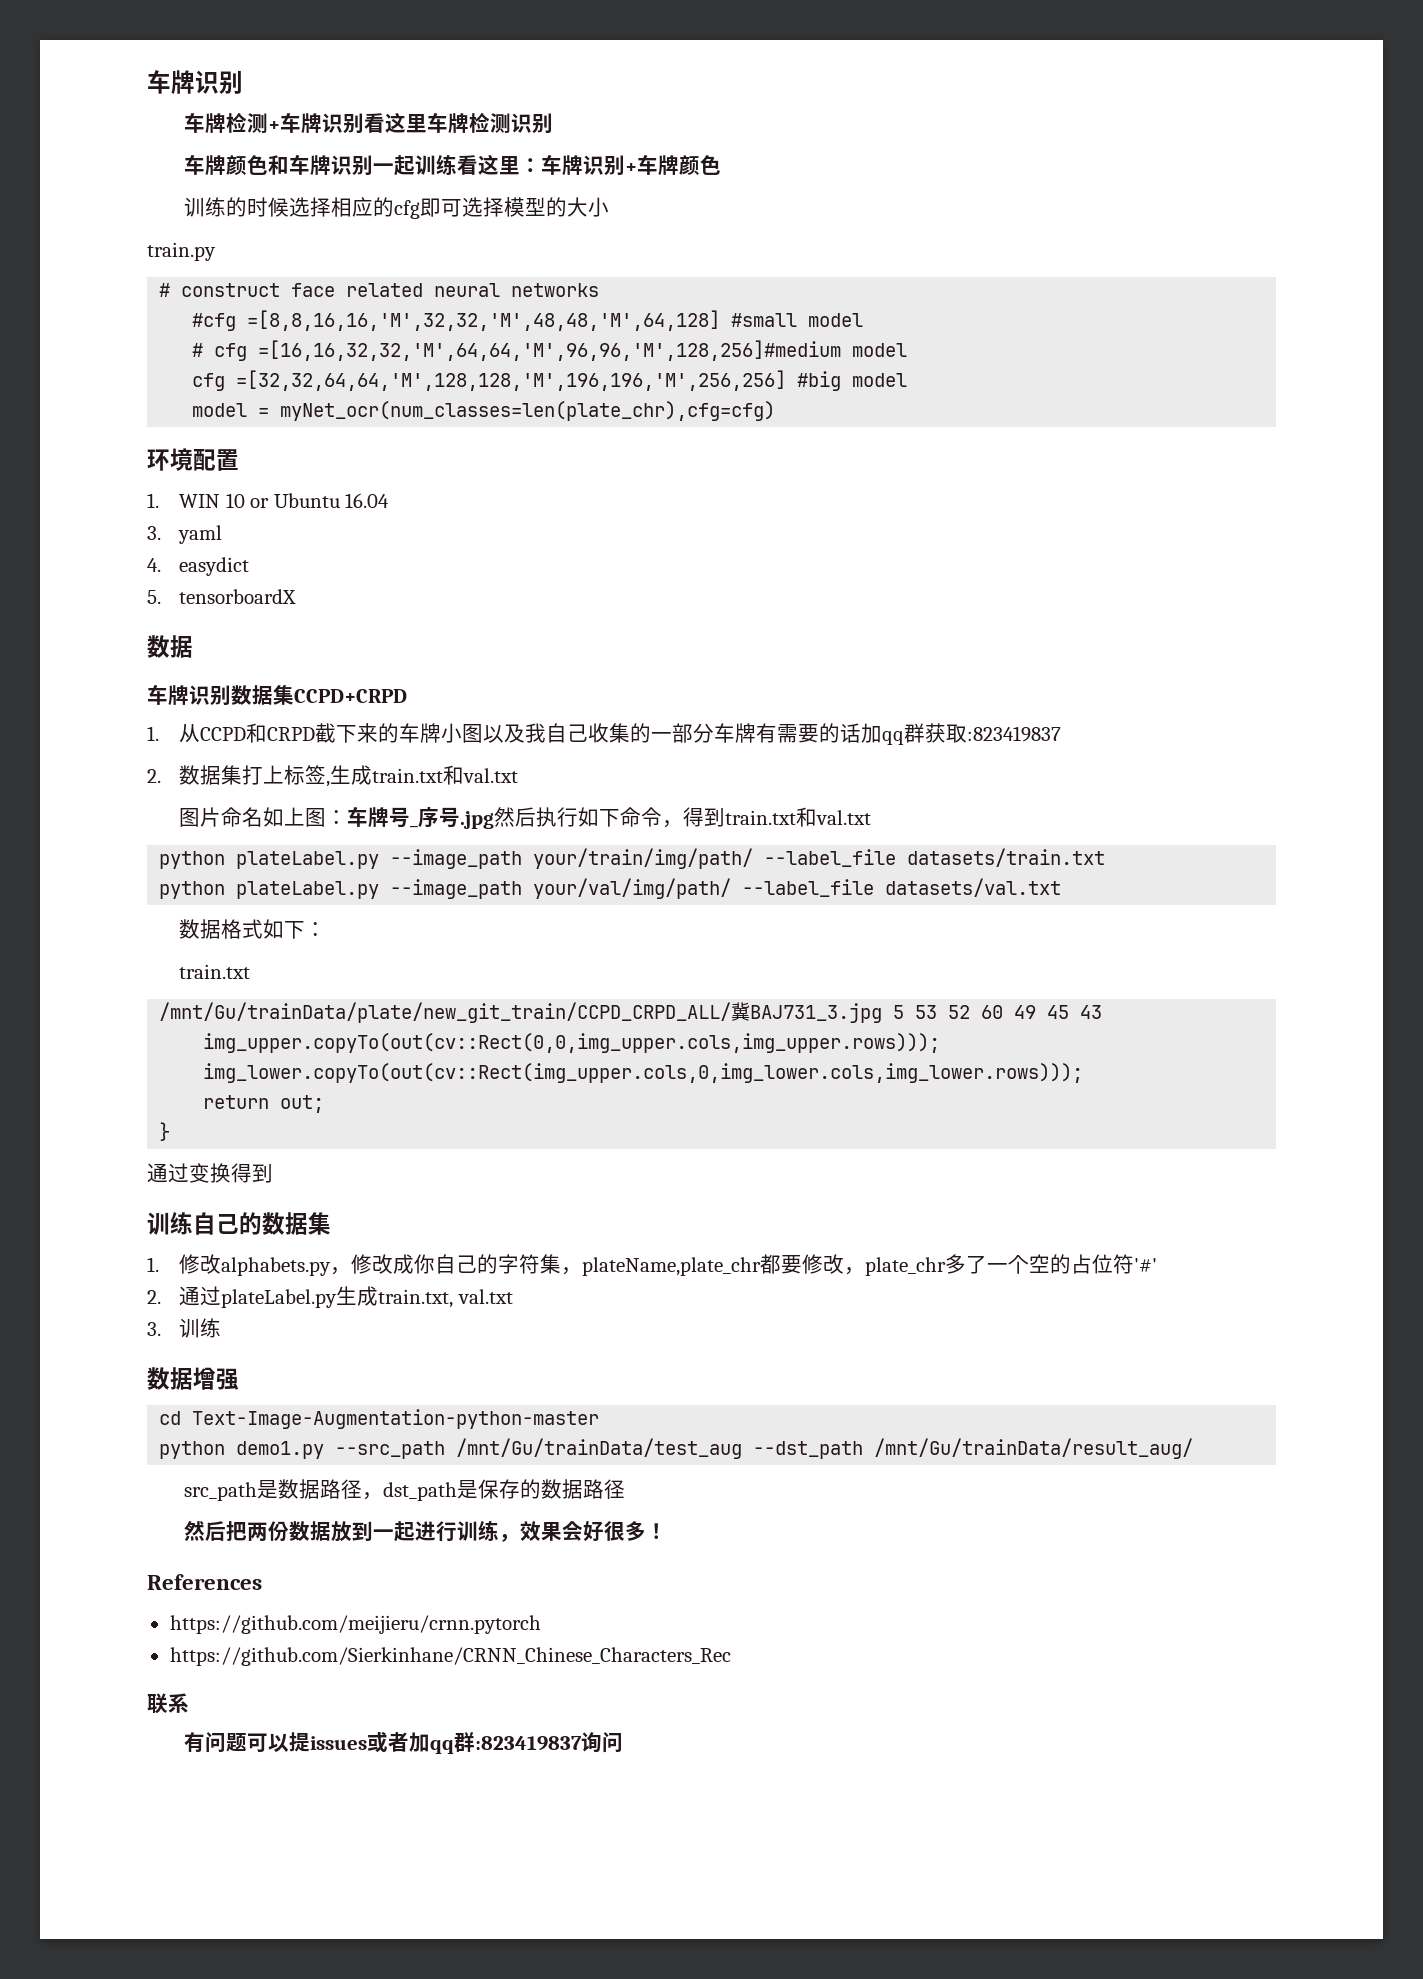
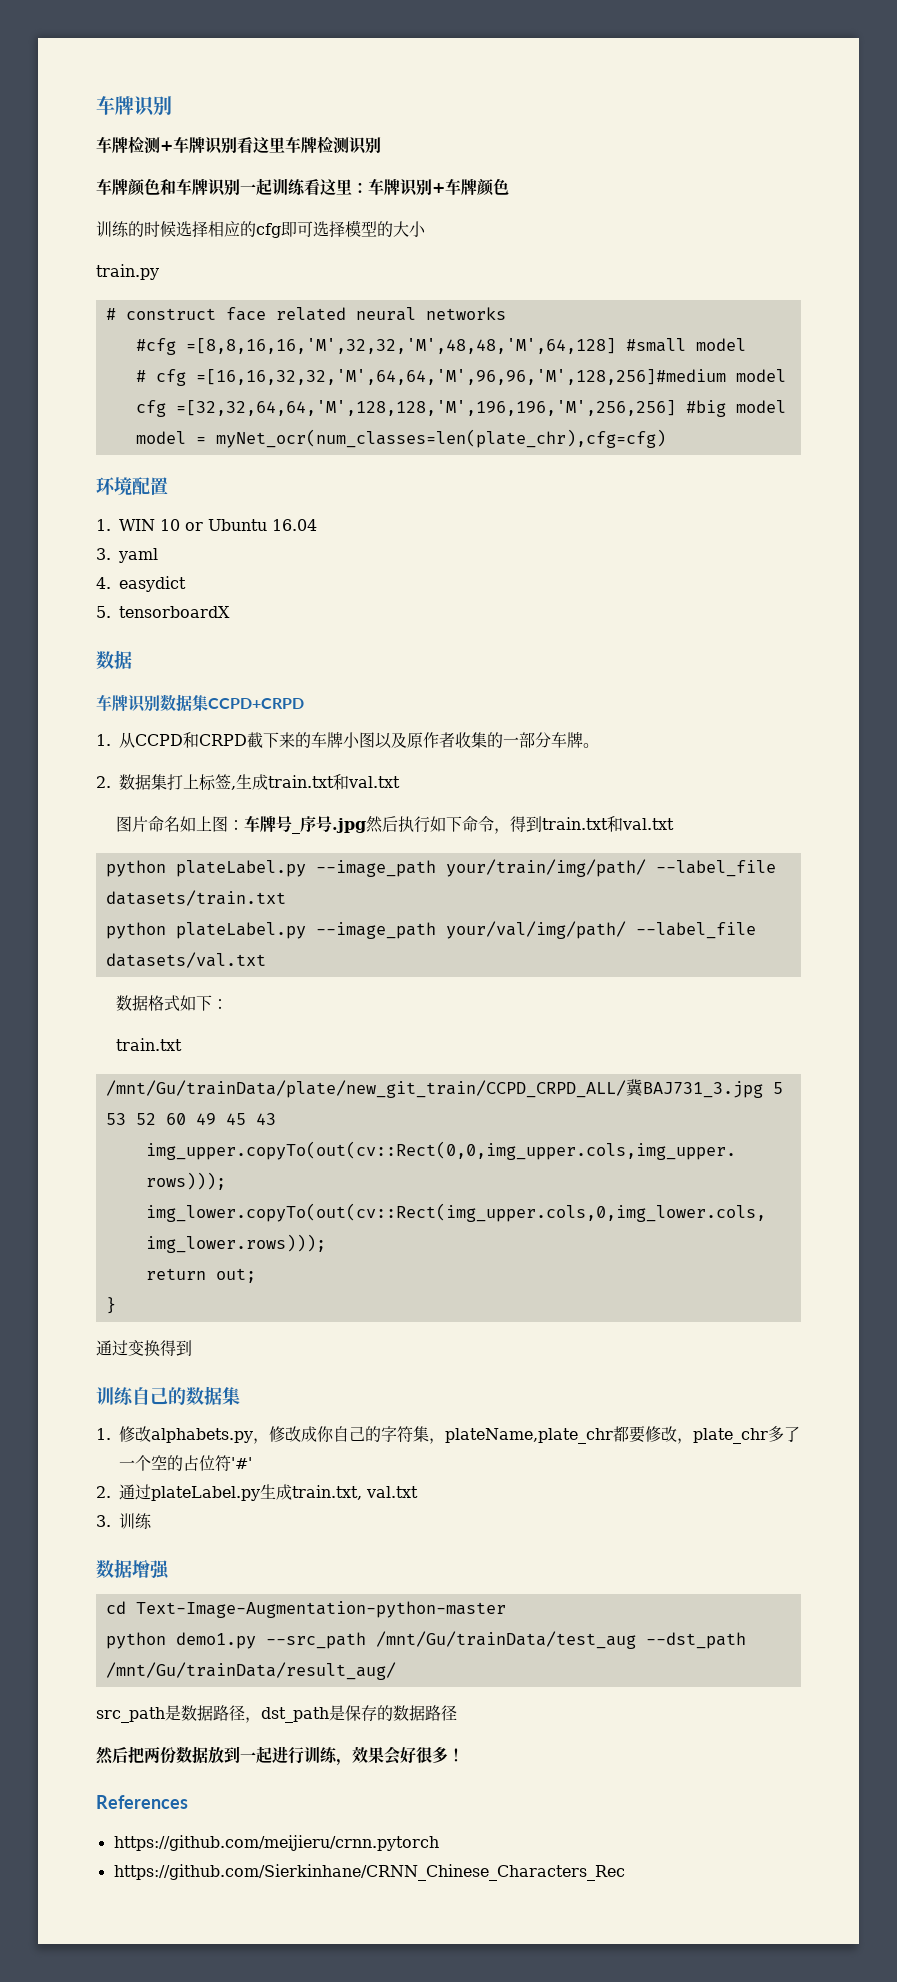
[525,723,589,743] 我自己 -> [407,732,455,748] 原作者
[756,723,1062,745] 有需要的话加qq群获取:823419837 -> [583,743,599,748] 。
[147,1693,189,1714] [184,1731,624,1754] // 联系 // 有问题可以提issues或者加qq群:823419837询问 -> (625, 1872) none

